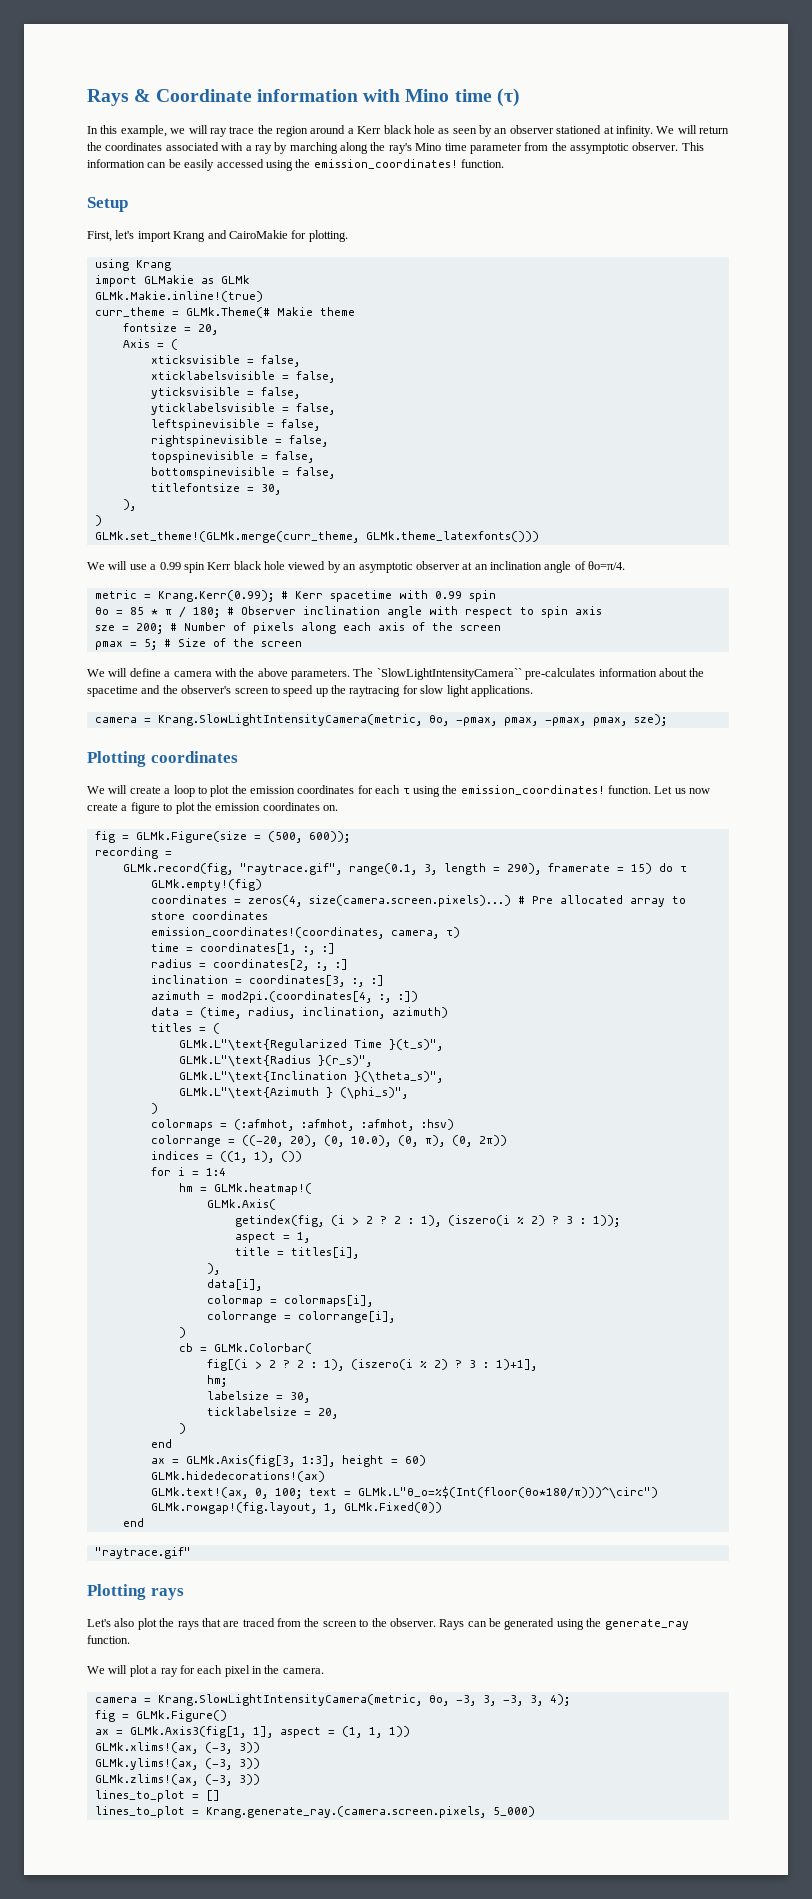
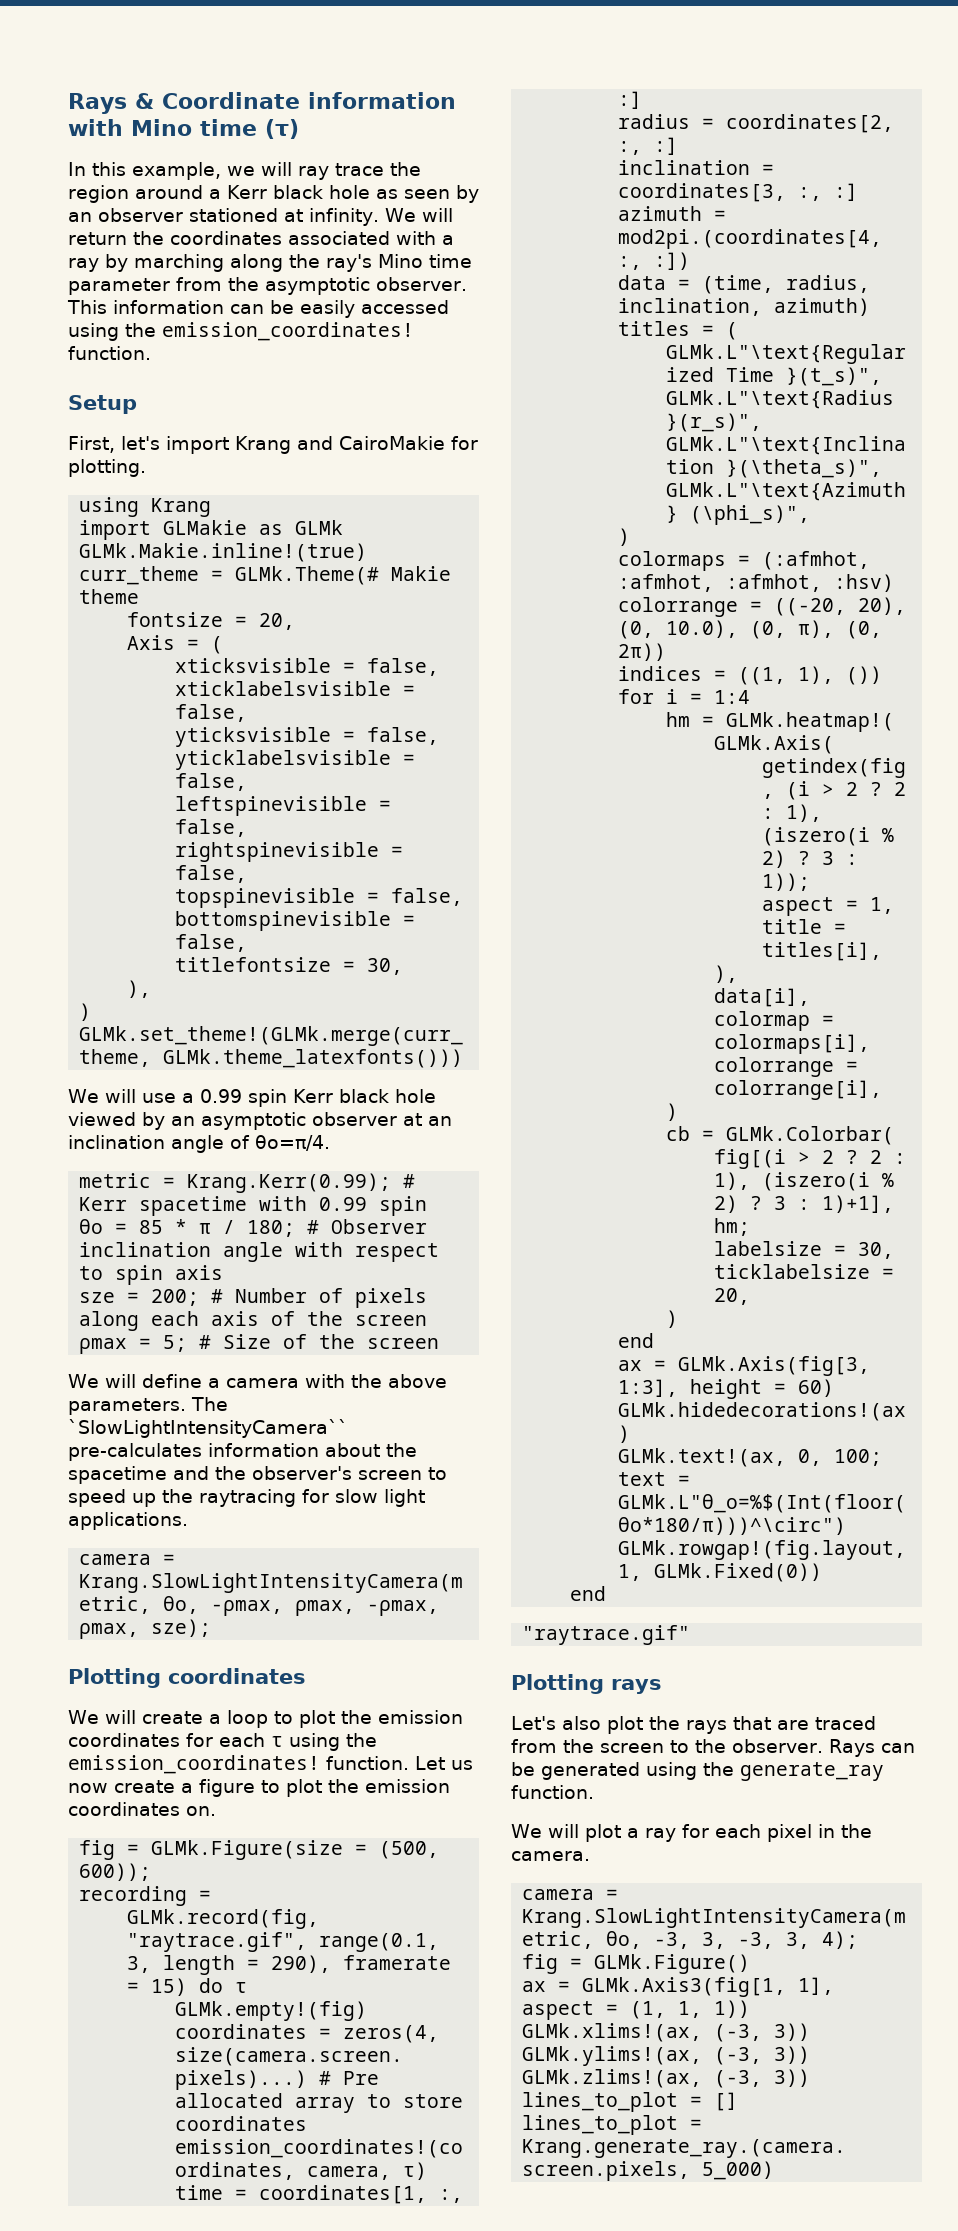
[570,143,629,154] assymptotic -> [265,277,370,295] asymptotic

